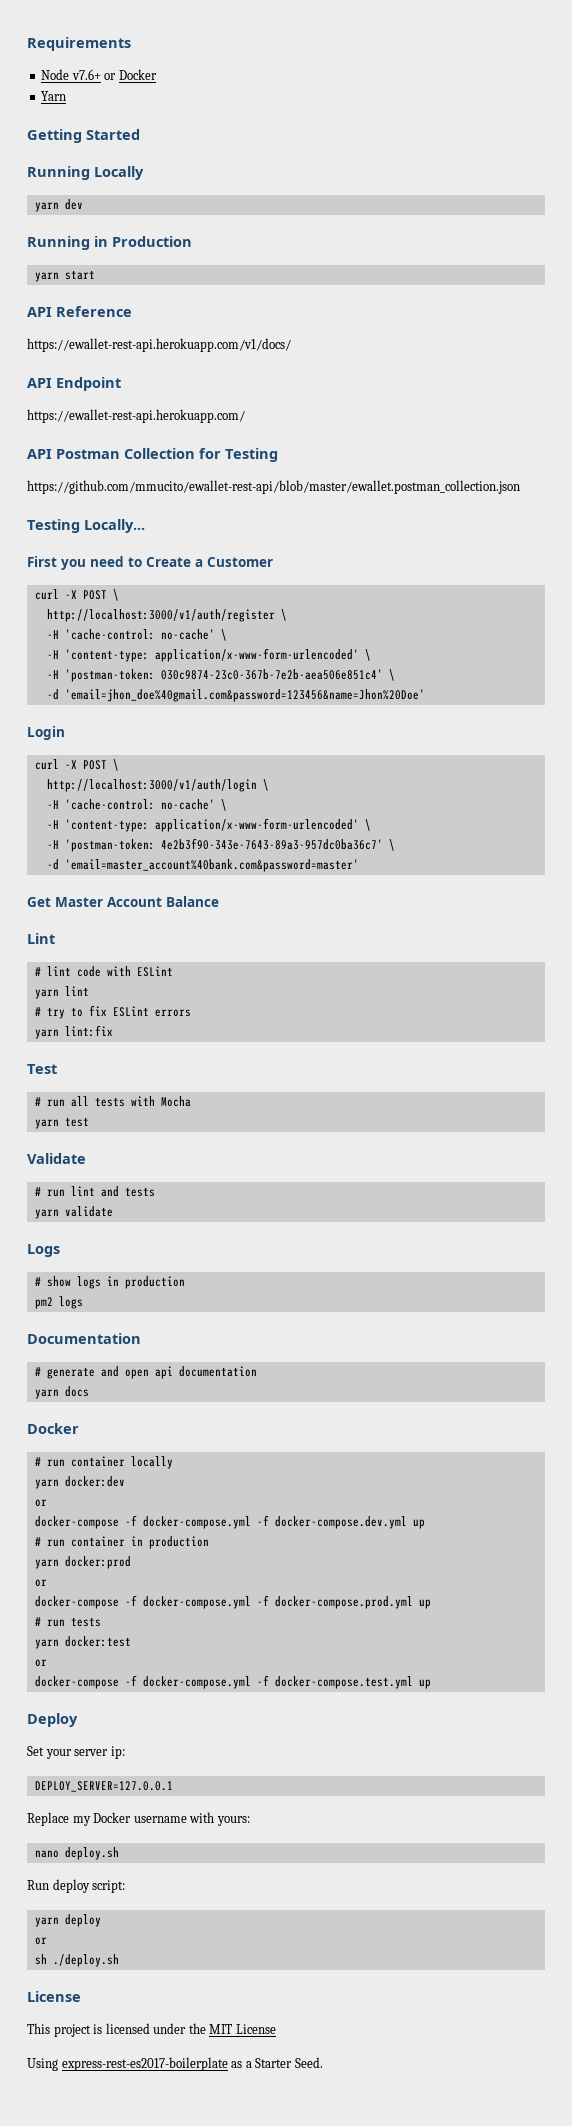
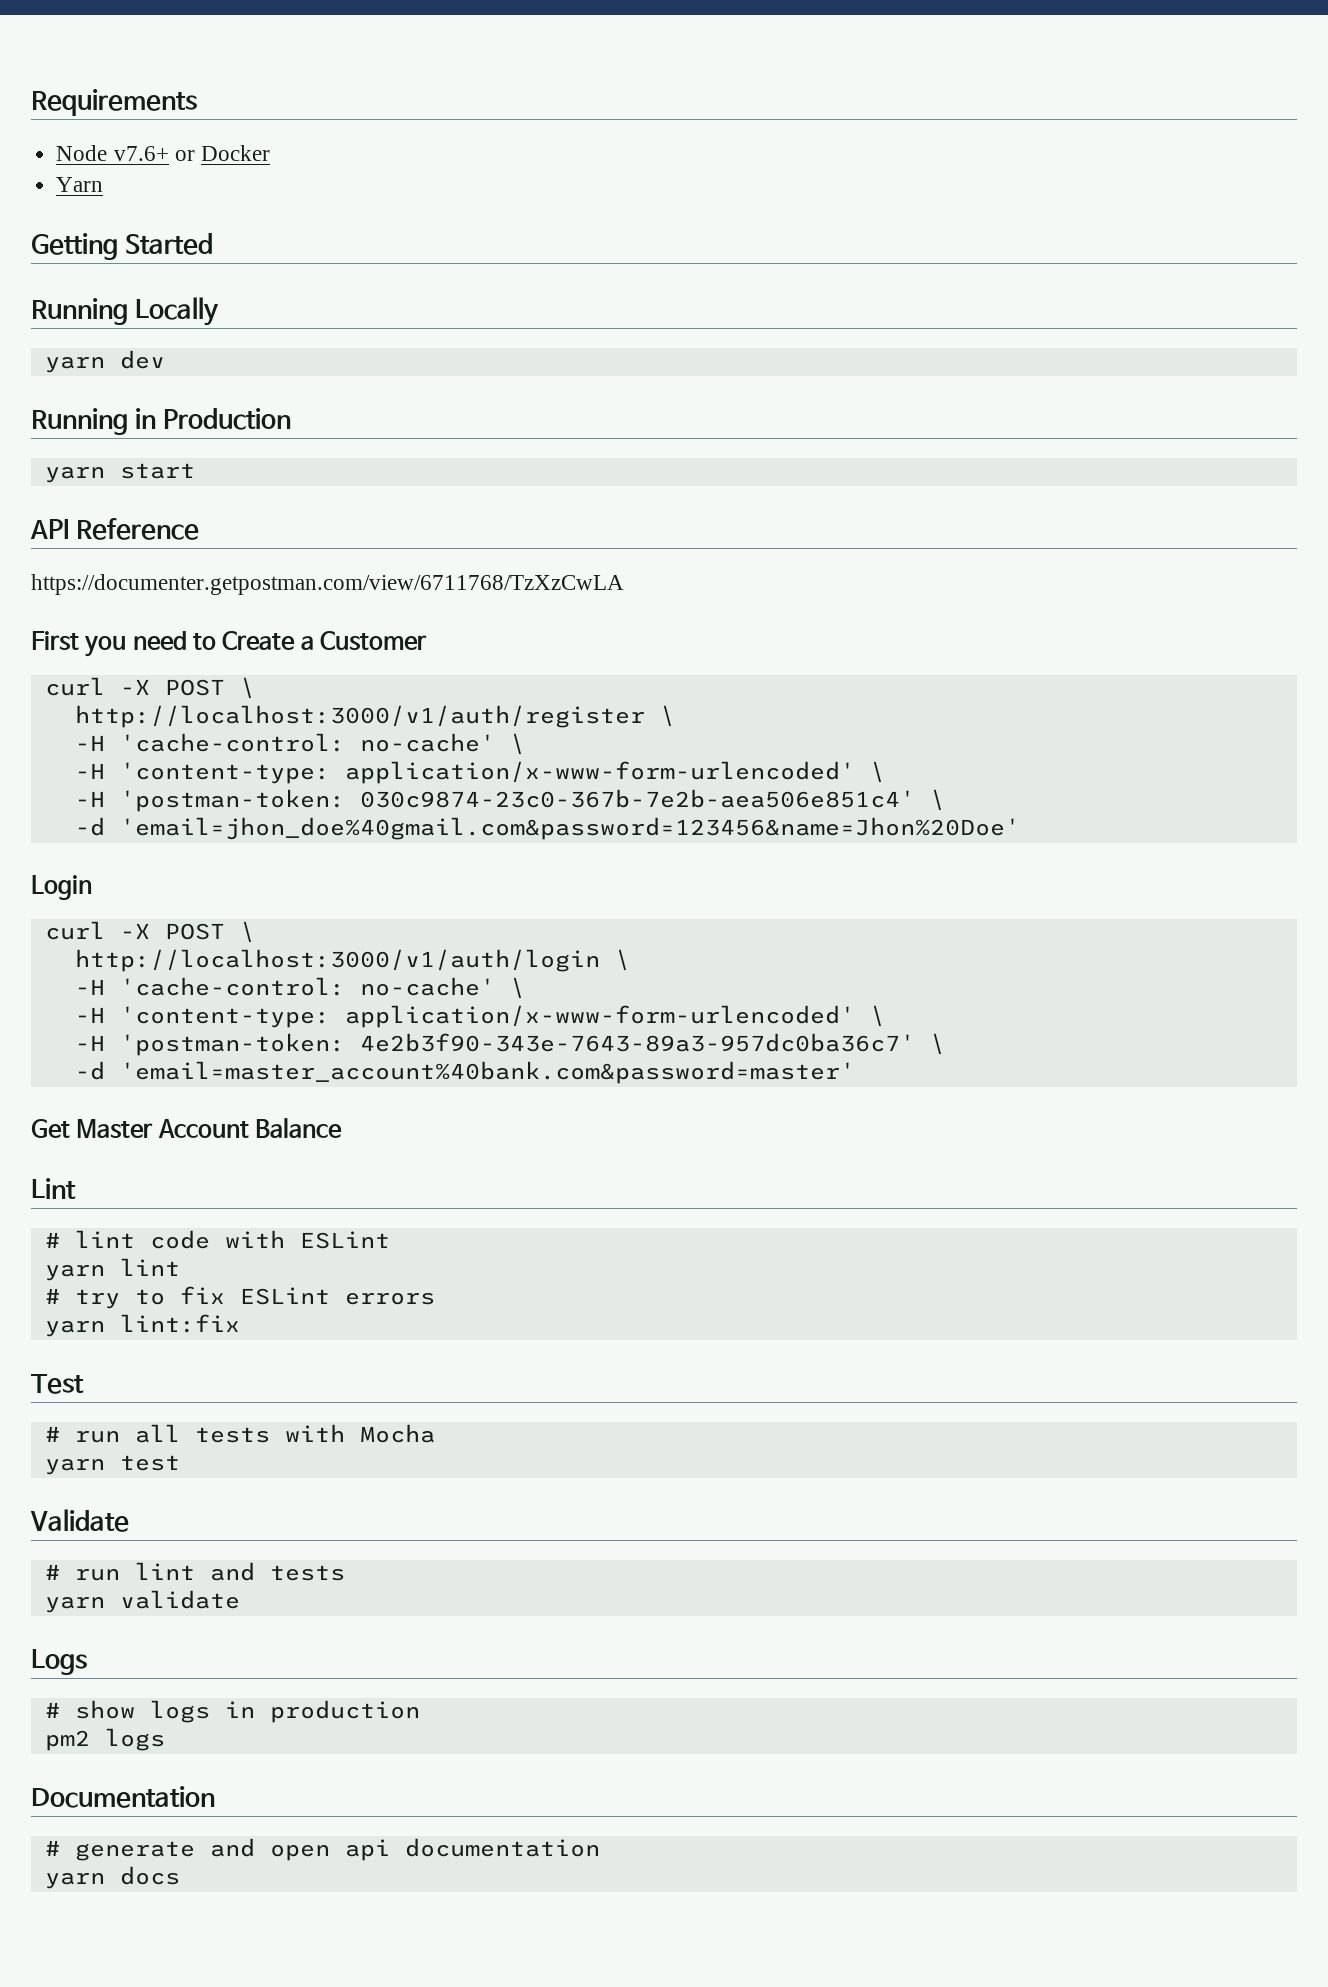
[27,338,291,352] [27,377,121,391] [27,409,245,423] [27,448,278,462] [27,480,520,494] [27,519,145,533] https://ewallet-rest-api.herokuapp.com/v1/docs/ // API Endpoint // https://ewallet-rest-api.herokuapp.com/ // API Postman Collection for Testing // https://github.com/mmucito/ewallet-rest-api/blob/master/ewallet.postman_collection.json // Testing Locally... -> [31,574,624,595] https://documenter.getpostman.com/view/6711768/TzXzCwLA
[27,1423,79,1434] [34,1456,173,1469] [34,1476,125,1489] [34,1499,47,1507] [34,1515,425,1529] [34,1536,209,1549] [34,1556,131,1569] [34,1579,47,1587] [34,1595,431,1609] [34,1617,101,1627] [34,1636,131,1649] [34,1659,47,1667] [34,1675,431,1689] [27,1713,78,1727] [27,1746,125,1759] [34,1781,173,1792] [27,1812,250,1826] [34,1847,119,1860] [27,1879,126,1893] [34,1914,101,1927] [34,1937,47,1945] [34,1954,119,1967] [27,1991,81,2002] [27,2023,276,2037] [27,2057,323,2071] // Docker // # run container locally // yarn docker:dev // or // docker-compose -f docker-compose.yml -f docker-compose.dev.yml up // # run container in production // yarn docker:prod // or // docker-compose -f docker-compose.yml -f docker-compose.prod.yml up // # run tests // yarn docker:test // or // docker-compose -f docker-compose.yml -f docker-compose.test.yml up // Deploy // Set your server ip: // DEPLOY_SERVER=127.0.0.1 // Replace my Docker username with yours: // nano deploy.sh // Run deploy script: // yarn deploy // or // sh ./deploy.sh // License // This project is licensed under the MIT License // Using express-rest-es2017-boilerplate as a Starter Seed. -> (180, 1875) none

